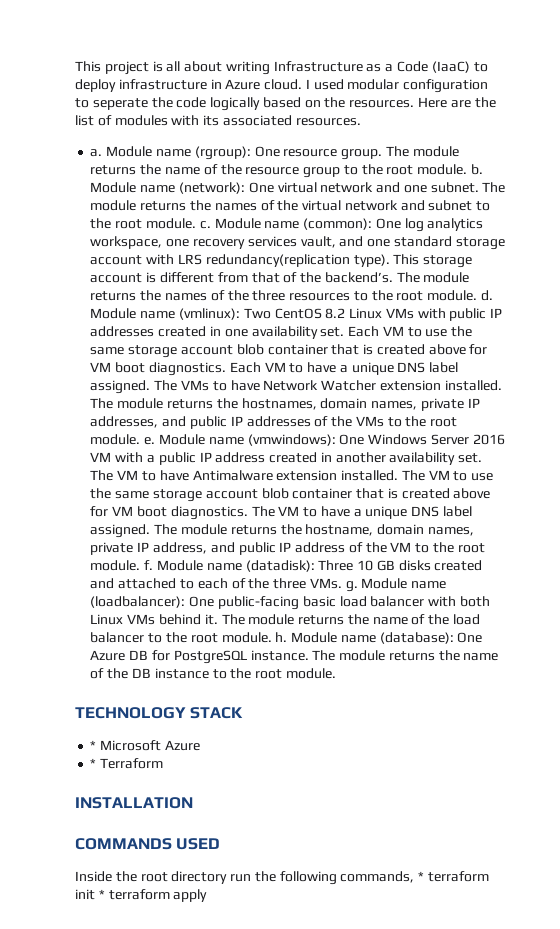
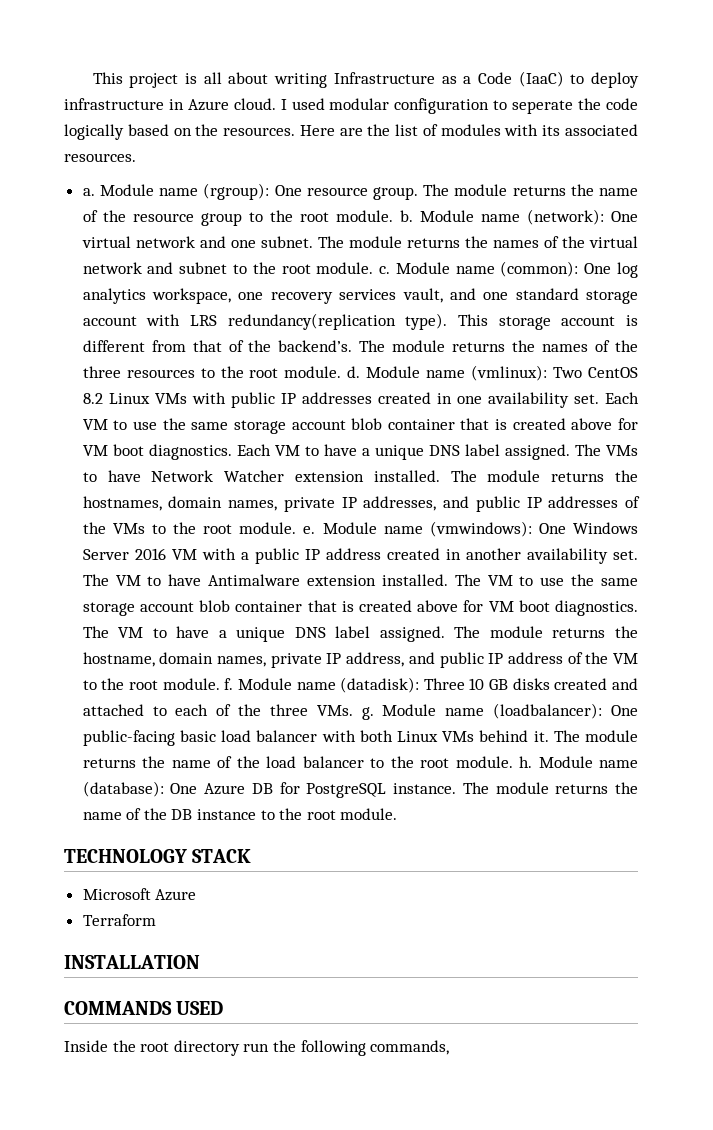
[90,740,97,750] * -> (252, 856) none
[90,758,97,768] * -> (197, 895) none
[418,871,490,882] [75,889,208,902] * terraform init * terraform apply -> (450, 1047) none

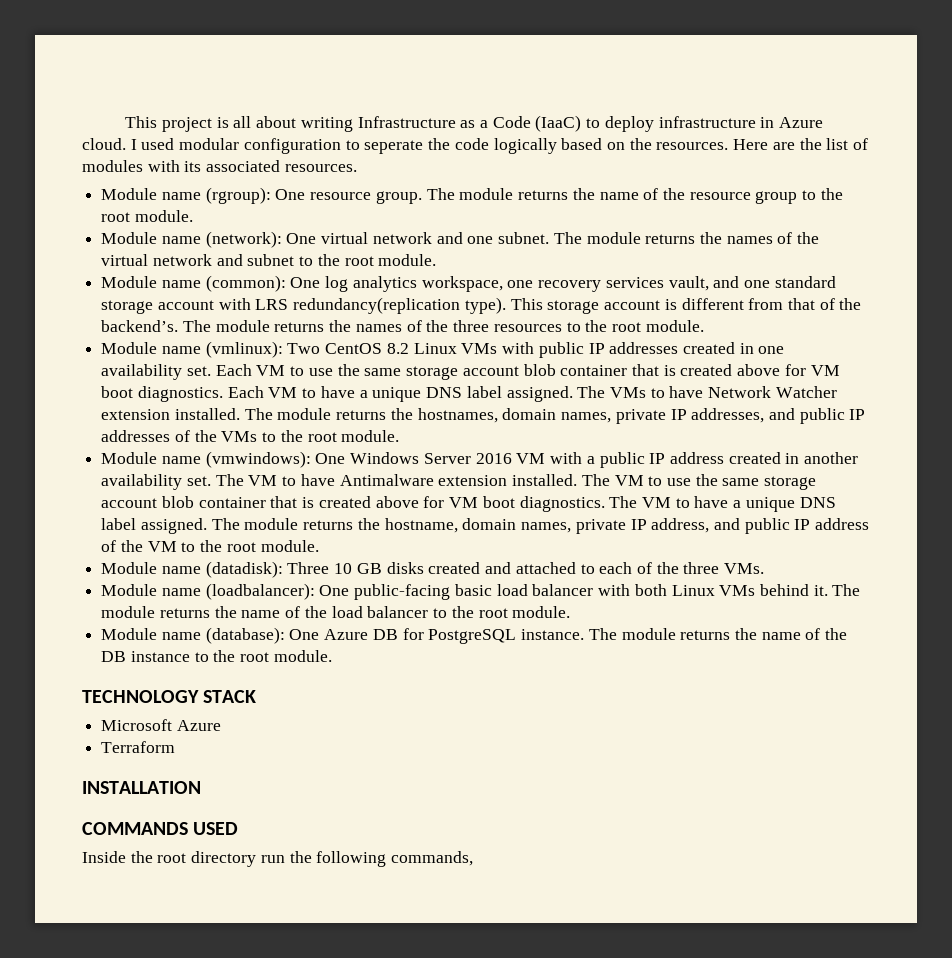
[82,188,95,196] a. -> (357, 168) none
[399,210,413,222] b. -> (193, 216) //
[379,266,391,274] c. -> (437, 260) //
[347,366,361,378] d. -> (704, 326) //
[303,526,316,534] e. -> (400, 436) //
[224,678,234,690] f. -> (319, 546) //
[361,707,374,720] g. -> (765, 568) //
[519,756,533,768] h. -> (571, 612) //

